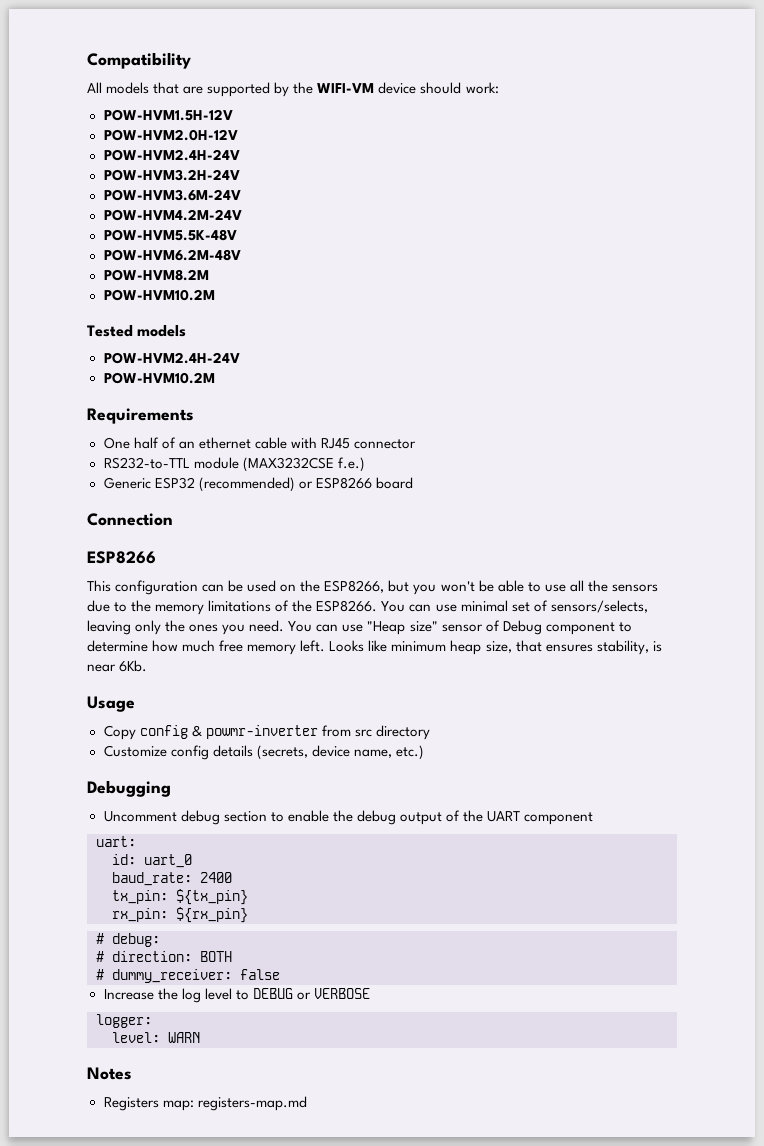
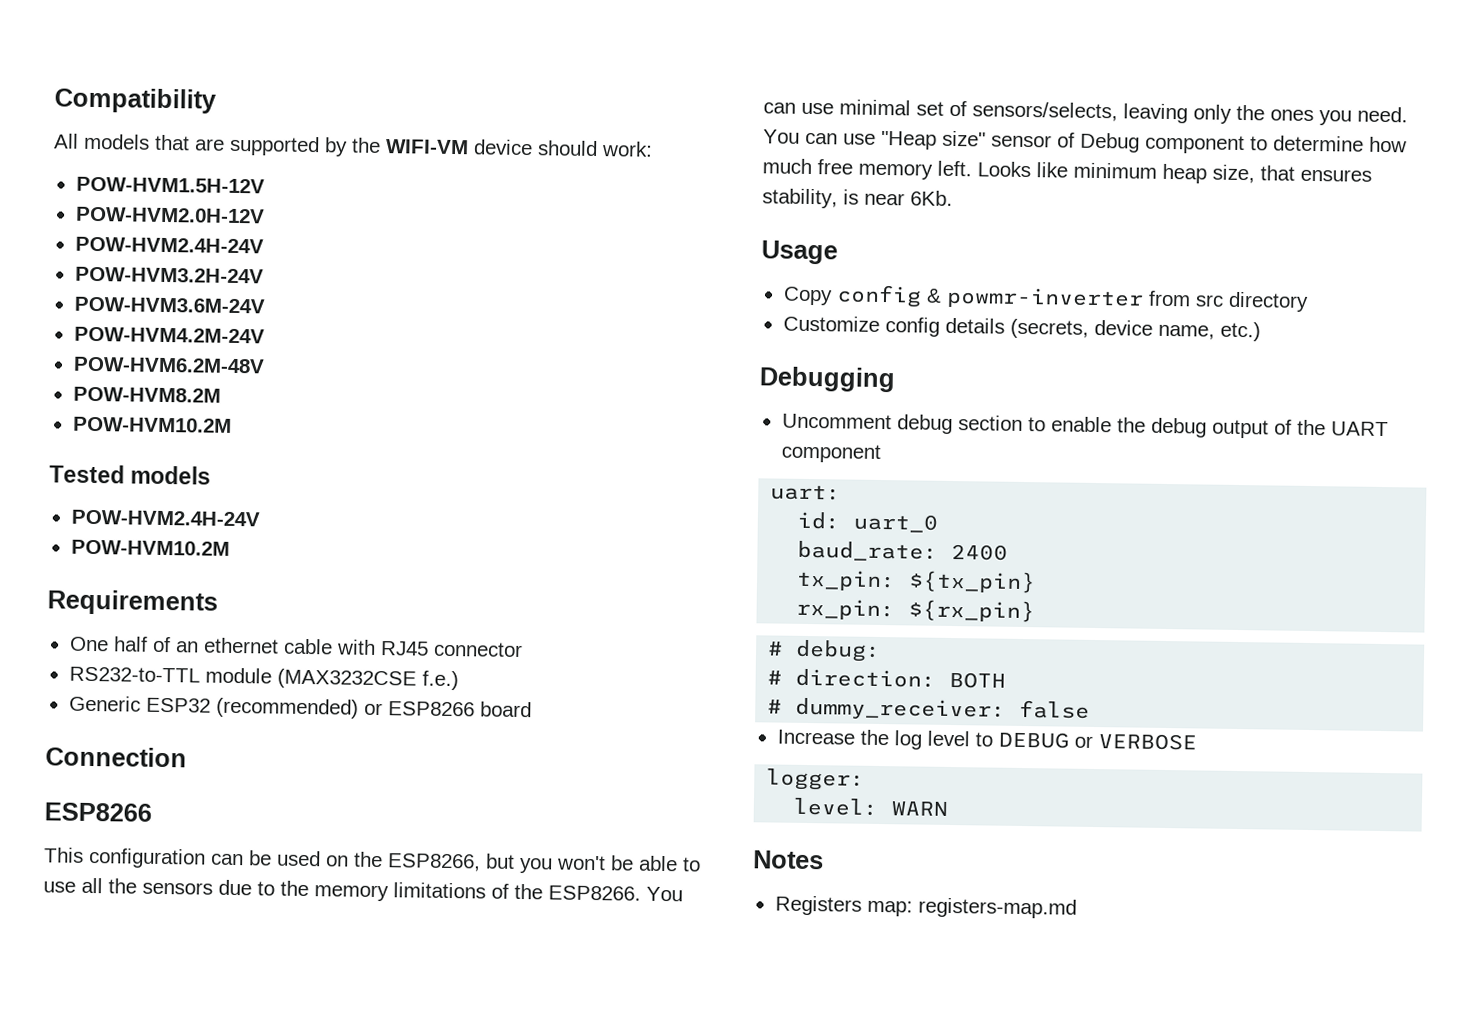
[103,229,237,241] // POW-HVM5.5K-48V -> (265, 335) none

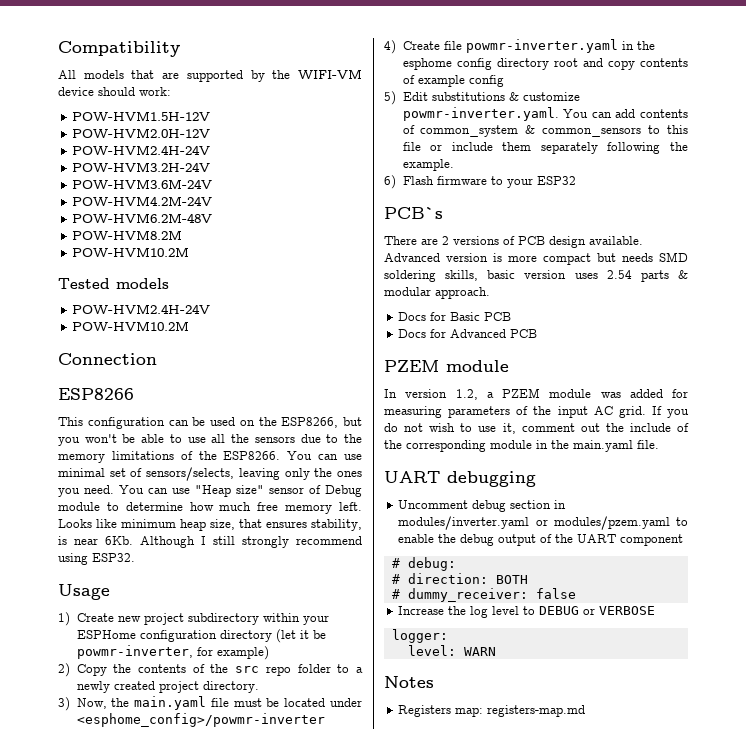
[47,589,218,616] [68,636,523,658] [68,666,459,691] [68,695,532,719] // Requirements // One half of an ethernet cable with RJ45 connector // RS232-to-TTL module (MAX3232CSE f.e.) // Generic ESP32 (recommended) or ESP8266 board -> (190, 326) none
[1145,134,1245,155] component -> [58,502,100,511] module
[761,240,838,265] [782,284,1309,312] [782,315,1261,342] [759,366,896,393] // Usage // Copy config & powmr-inverter from src directory // Customize config details (secrets, device name, etc.) // Debugging -> [140,536,362,548] [58,553,135,565] [58,584,110,600] [58,612,329,626] [76,629,326,643] [76,645,269,660] [58,663,364,677] [76,681,259,693] [58,696,362,711] [76,713,325,727] [384,39,655,54] [402,58,688,70] [402,75,504,87] [384,91,580,105] [402,107,688,121] [402,125,688,137] [402,142,688,154] [402,159,454,171] [384,175,576,189] [384,207,443,219] [384,236,643,248] [384,252,688,265] [384,270,688,282] [384,287,490,299] [398,312,512,321] [398,329,538,338] [384,360,509,372] [384,388,688,400] [384,406,689,418] [384,423,689,434] [384,440,659,452] [384,471,536,487] Although I still strongly recommend using ESP32. // Usage // 1) Create new project subdirectory within your ESPHome configuration directory (let it be powmr-inverter, for example) // 2) Copy the contents of the src repo folder to a newly created project directory. // 3) Now, the main.yaml file must be located under <esphome_config>/powmr-inverter // 4) Create file powmr-inverter.yaml in the esphome config directory root and copy contents of example config // 5) Edit substitutions & customize powmr-inverter.yaml. You can add contents of common_system & common_sensors to this file or include them separately following the example. // 6) Flash firmware to your ESP32 // PCB`s // There are 2 versions of PCB design available. Advanced version is more compact but needs SMD soldering skills, basic version uses 2.54 parts & modular approach. // Docs for Basic PCB // Docs for Advanced PCB // PZEM module // In version 1.2, a PZEM module was added for measuring parameters of the input AC grid. If you do not wish to use it, comment out the include of the corresponding module in the main.yaml file. // UART debugging
(1023, 423) none -> [554,500,567,509] [398,516,670,530] in modules/inverter.yaml or modules/pzem.yaml
[770,484,842,501] [797,511,939,533] [797,540,1009,562] [796,569,1037,594] [796,598,1036,623] // uart: // id: uart_0 // baud_rate: 2400 // tx_pin: ${tx_pin} // rx_pin: ${rx_pin} -> (684, 540) none

